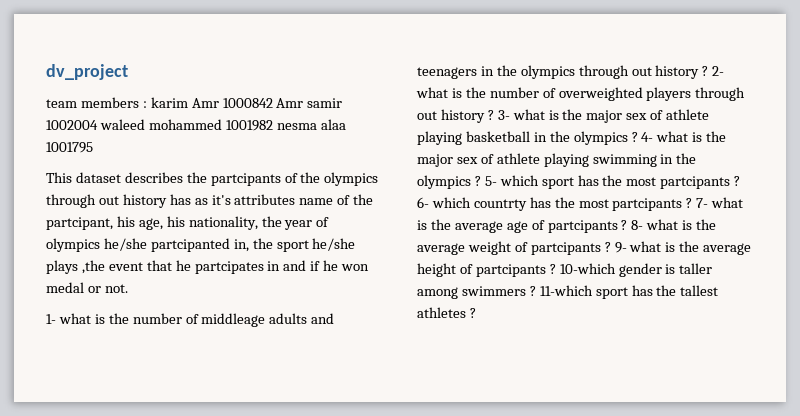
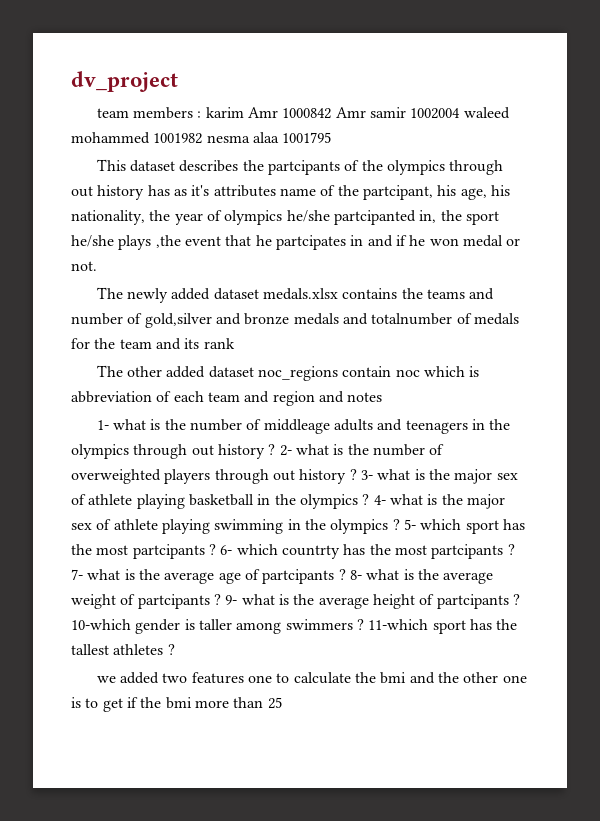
(128, 288) none -> [96,287,495,303] [71,313,519,328] [71,338,235,350] [96,365,480,381] [71,391,383,406] // The newly added dataset medals.xlsx contains the teams and number of gold,silver and bronze medals and totalnumber of medals for the team and its rank // The other added dataset noc_regions contain noc which is abbreviation of each team and region and notes
(476, 313) none -> [96,672,527,684] [71,697,282,712] // we added two features one to calculate the bmi and the other one is to get if the bmi more than 25

